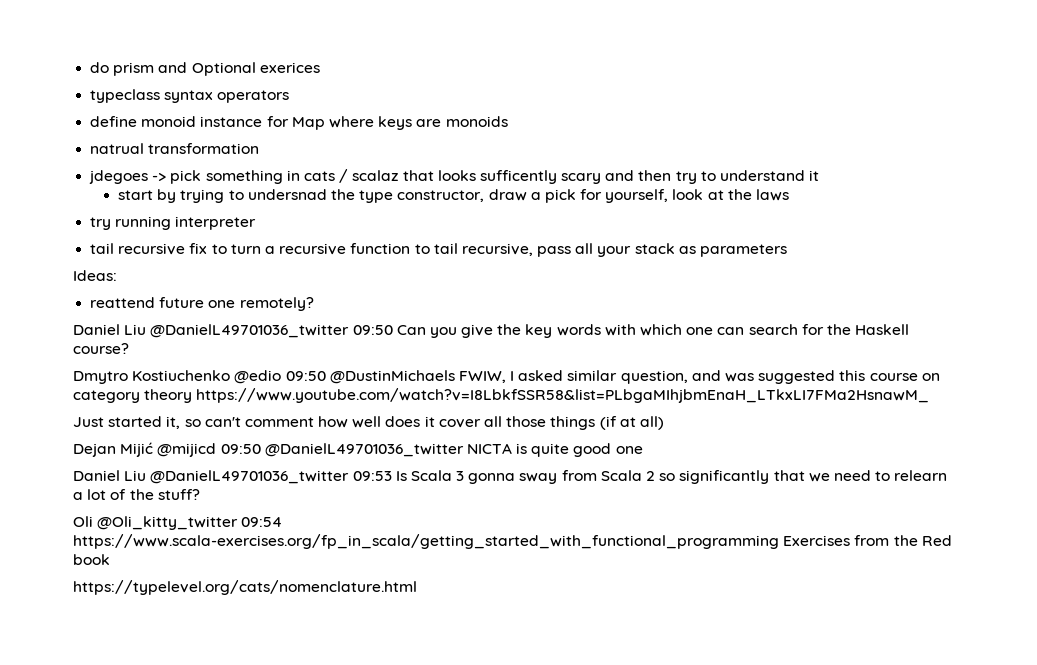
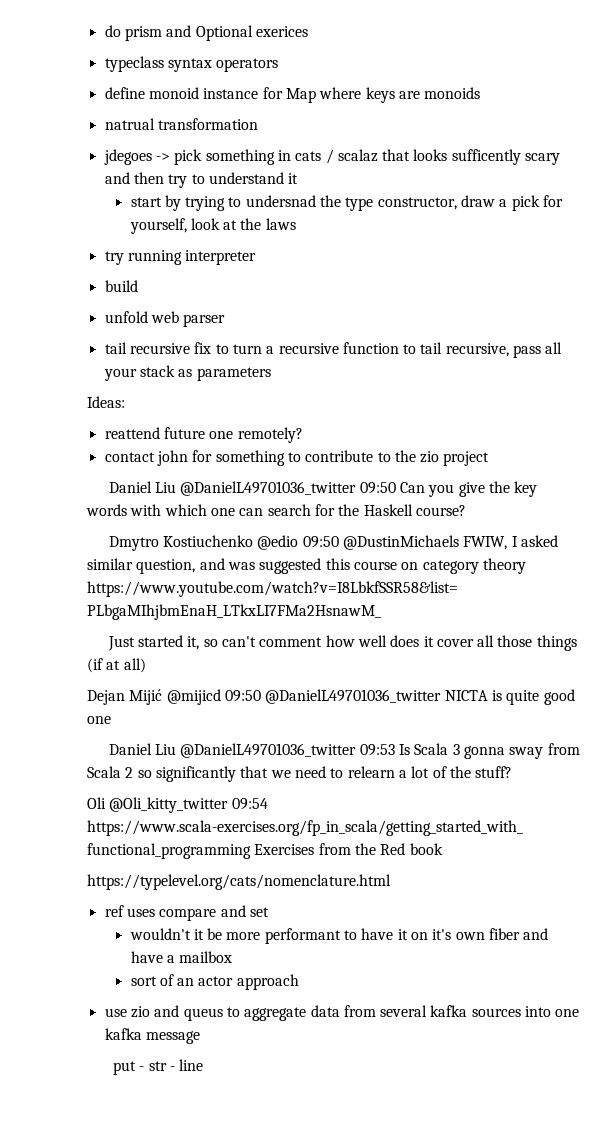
(257, 223) none -> [104,280,138,292] [104,311,226,327] // build // unfold web parser
(314, 304) none -> [104,450,490,466] // contact john for something to contribute to the zio project
(417, 587) none -> [104,905,269,921] [129,928,549,944] [130,951,233,963] [130,974,299,990] [104,1005,580,1021] [104,1028,200,1044] [112,1059,204,1075] // ref uses compare and set // wouldn't it be more performant to have it on it's own fiber and have a mailbox // sort of an actor approach // use zio and queus to aggregate data from several kafka sources into one kafka message // put - str - line

